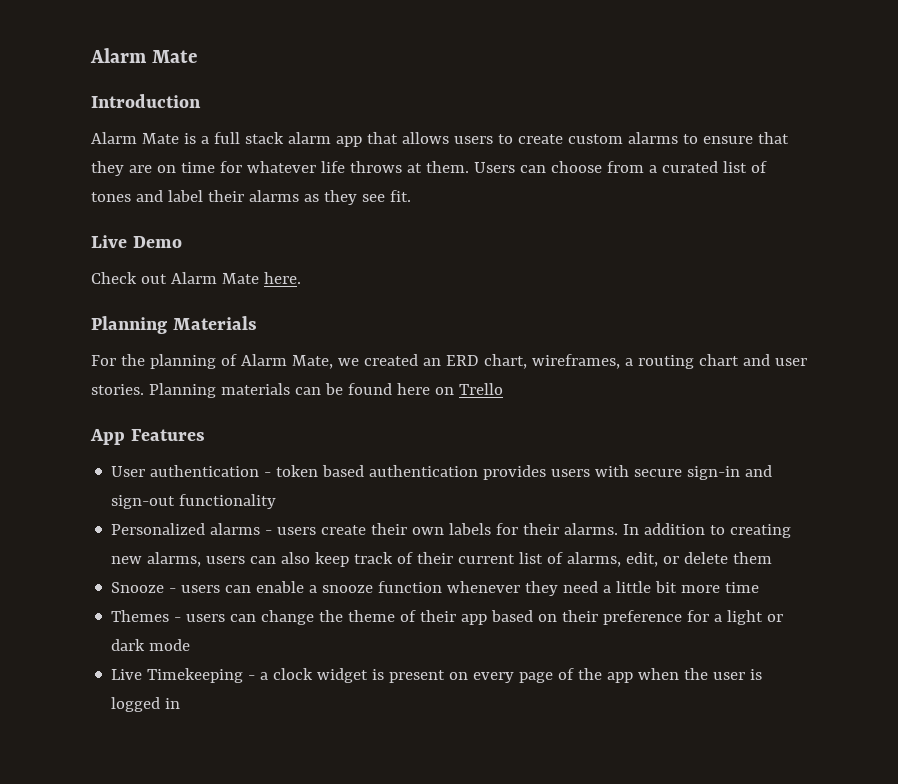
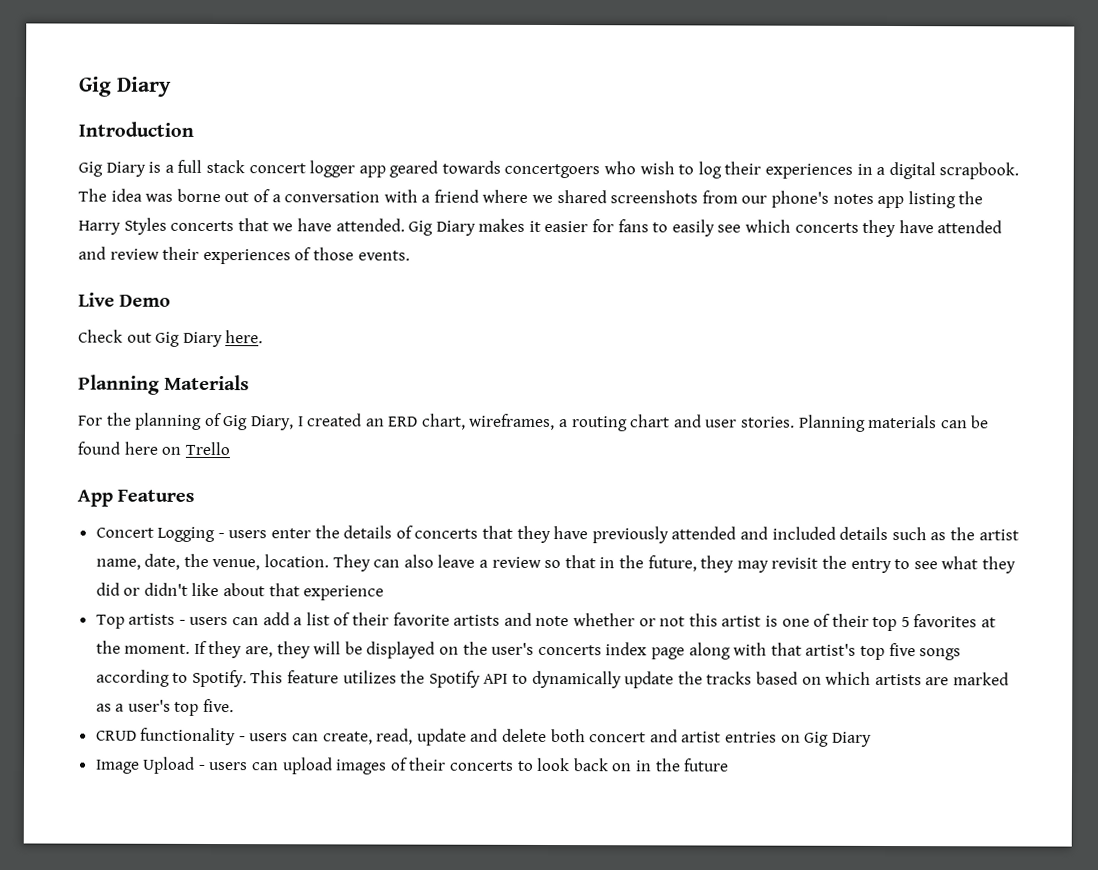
[90,48,197,63] Alarm Mate -> [79,76,172,97] Gig Diary
[91,132,179,144] Alarm Mate -> [78,161,146,177] Gig Diary
[287,132,789,147] [91,161,767,176] [91,190,411,205] alarm app that allows users to create custom alarms to ensure that they are on time for whatever life throws at them. Users can choose from a curated list of tones and label their alarms as they see fit. -> [248,160,1020,180] [78,188,984,209] [78,217,1003,238] [78,246,410,265] concert logger app geared towards concertgoers who wish to log their experiences in a digital scrapbook. The idea was borne out of a conversation with a friend where we shared screenshots from our phone's notes app listing the Harry Styles concerts that we have attended. Gig Diary makes it easier for fans to easily see which concerts they have attended and review their experiences of those events.
[170,272,259,284] Alarm Mate -> [155,331,223,348] Gig Diary
[240,354,359,369] Alarm Mate, we -> [223,415,304,431] Gig Diary, I
[111,465,773,480] [111,494,277,509] [111,523,792,538] [111,552,773,567] [111,581,760,596] [111,610,784,625] [111,639,191,651] [111,668,763,683] [111,697,181,712] User authentication - token based authentication provides users with secure sign-in and sign-out functionality // Personalized alarms - users create their own labels for their alarms. In addition to creating new alarms, users can also keep track of their current list of alarms, edit, or delete them // Snooze - users can enable a snooze function whenever they need a little bit more time // Themes - users can change the theme of their app based on their preference for a light or dark mode // Live Timekeeping - a clock widget is present on every page of the app when the user is logged in -> [95,525,1019,544] [95,553,1016,574] [95,582,385,601] [95,612,997,632] [95,640,962,661] [95,669,1009,689] [95,698,235,716] [95,727,872,747] [94,756,730,775] Concert Logging - users enter the details of concerts that they have previously attended and included details such as the artist name, date, the venue, location. They can also leave a review so that in the future, they may revisit the entry to see what they did or didn't like about that experience // Top artists - users can add a list of their favorite artists and note whether or not this artist is one of their top 5 favorites at the moment. If they are, they will be displayed on the user's concerts index page along with that artist's top five songs according to Spotify. This feature utilizes the Spotify API to dynamically update the tracks based on which artists are marked as a user's top five. // CRUD functionality - users can create, read, update and delete both concert and artist entries on Gig Diary // Image Upload - users can upload images of their concerts to look back on in the future

